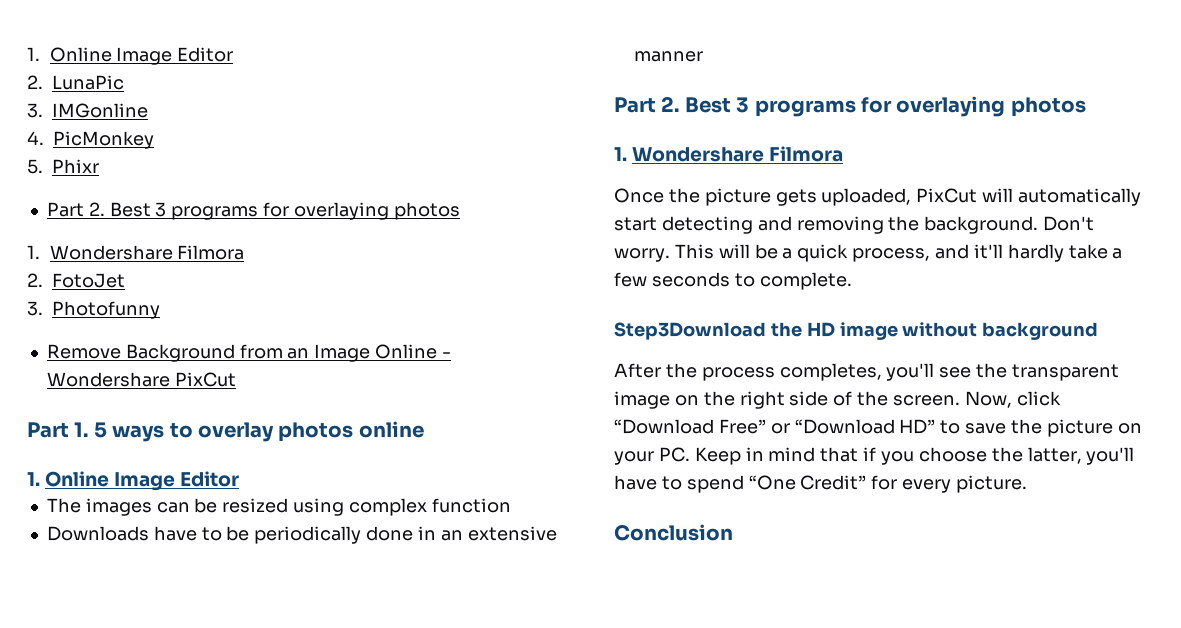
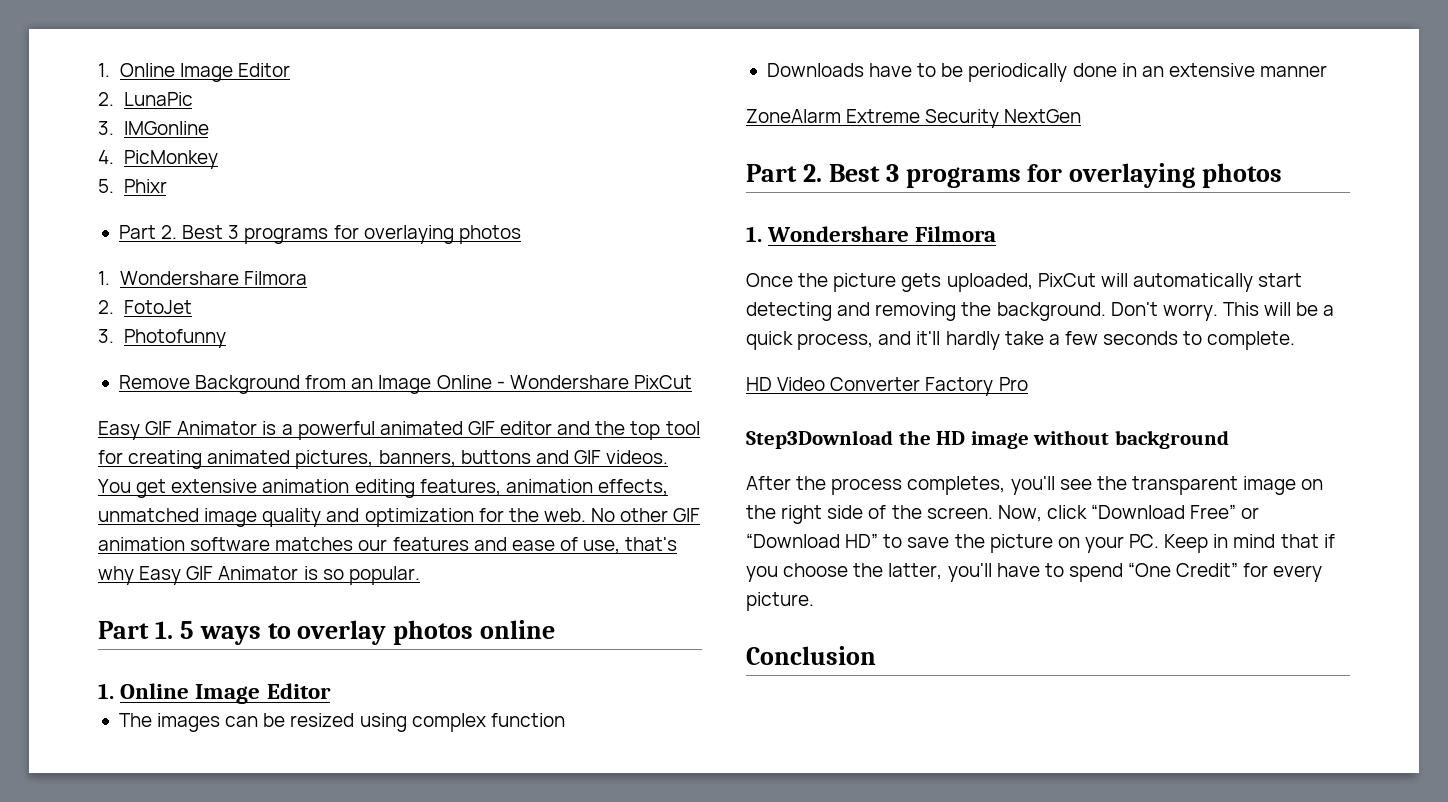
(236, 379) none -> [98,421,700,440] [98,450,669,469] [98,479,668,498] [98,508,701,527] [98,537,678,554] [98,566,420,585] // Easy GIF Animator is a powerful animated GIF editor and the top tool for creating animated pictures, banners, buttons and GIF videos. You get extensive animation editing features, animation effects, unmatched image quality and optimization for the web. No other GIF animation software matches our features and ease of use, that's why Easy GIF Animator is so popular.
(703, 56) none -> [746,109,1082,128] // ZoneAlarm Extreme Security NextGen
(852, 281) none -> [746,377,1028,396] // HD Video Converter Factory Pro

